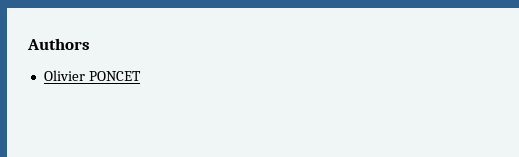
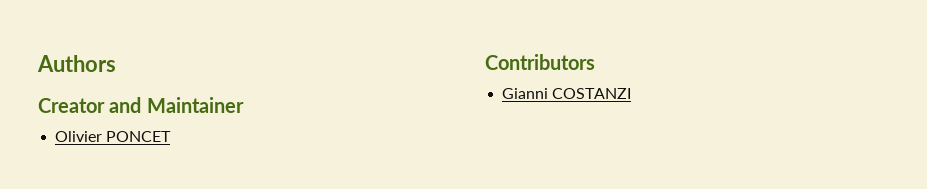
(90, 44) none -> [38,97,244,113] // Creator and Maintainer
(141, 76) none -> [485,54,595,70] [502,88,632,99] // Contributors // Gianni COSTANZI

